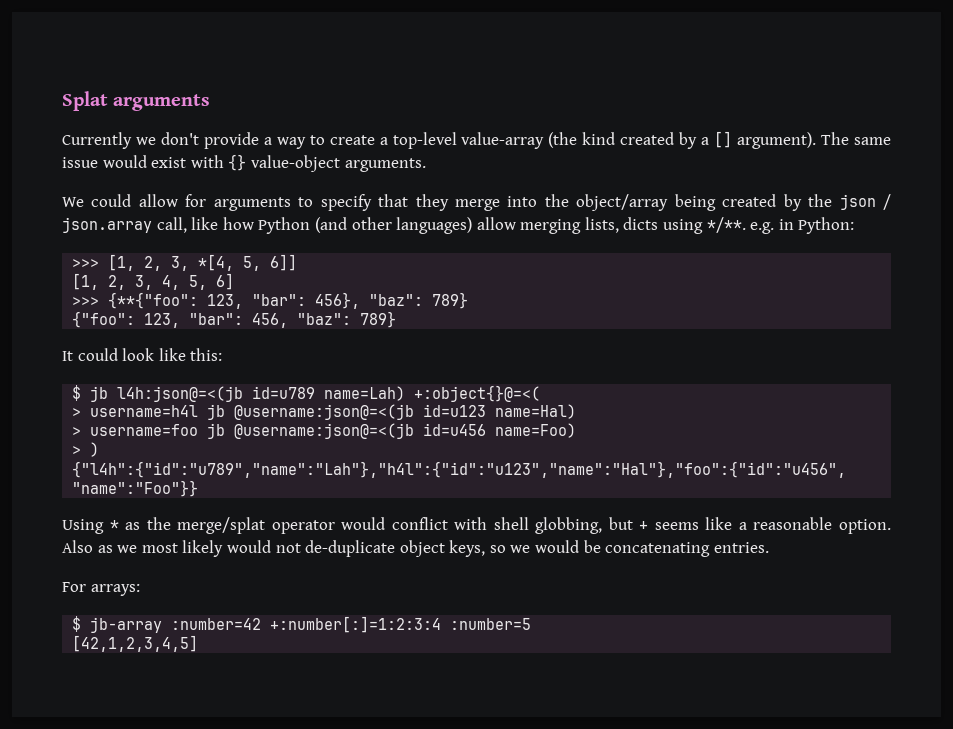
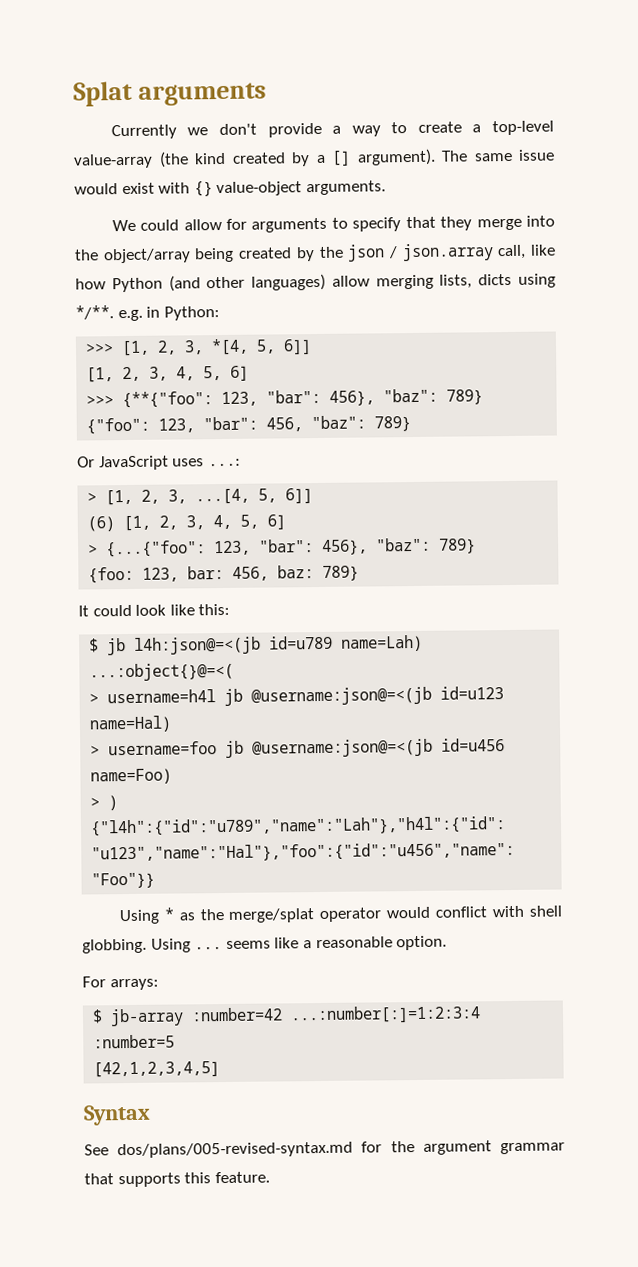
(397, 319) none -> [77,455,241,471] [87,488,314,506] [87,514,287,532] [88,537,477,558] [88,565,360,584] // Or JavaScript uses ...: // > [1, 2, 3, ...[4, 5, 6]] // (6) [1, 2, 3, 4, 5, 6] // > {...{"foo": 123, "bar": 456}, "baz": 789} // {foo: 123, bar: 456, baz: 789}
[414,385,541,402] +:object{}@=<( -> [89,662,235,682] ...:object{}@=<(
[535,517,649,534] globbing, but + -> [82,938,223,954] globbing. Using ...
[62,540,769,557] Also as we most likely would not de-duplicate object keys, so we would be concatenating entries. -> (448, 943) none
[270,616,442,633] +:number[:]=1:2:3:4 -> [290,1005,482,1024] ...:number[:]=1:2:3:4
(199, 643) none -> [83,1104,151,1126] [84,1140,565,1159] [84,1171,270,1188] // Syntax // See dos/plans/005-revised-syntax.md for the argument grammar that supports this feature.

